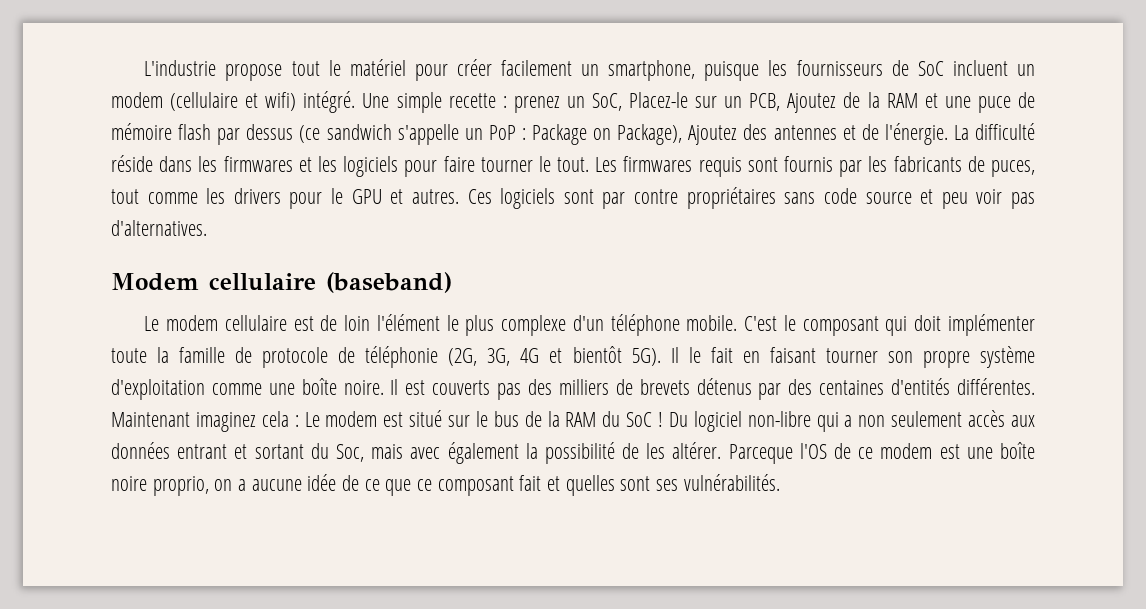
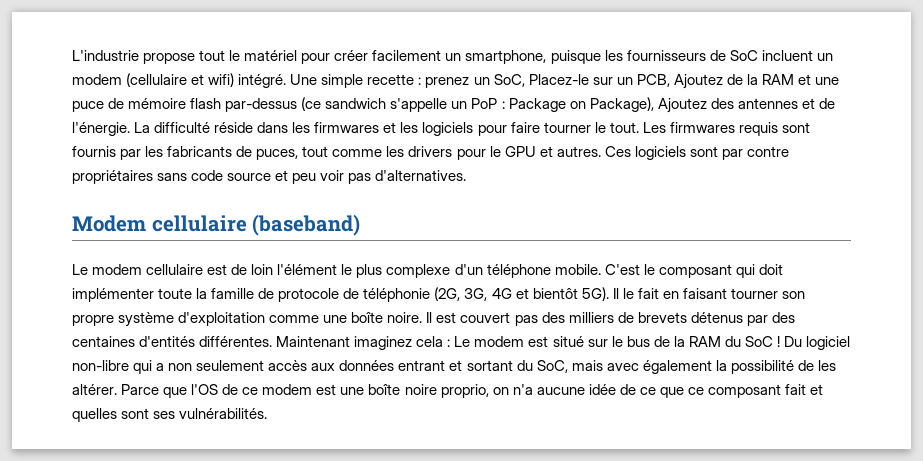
[217,124,294,145] par dessus -> [225,98,298,112] par-dessus
[432,380,491,395] couverts -> [460,312,511,323] couvert
[335,444,364,462] Soc, -> [536,360,568,373] SoC,
[728,444,793,464] Parceque -> [121,384,188,398] Parce que
[238,479,247,491] a -> [512,384,533,395] n'a

